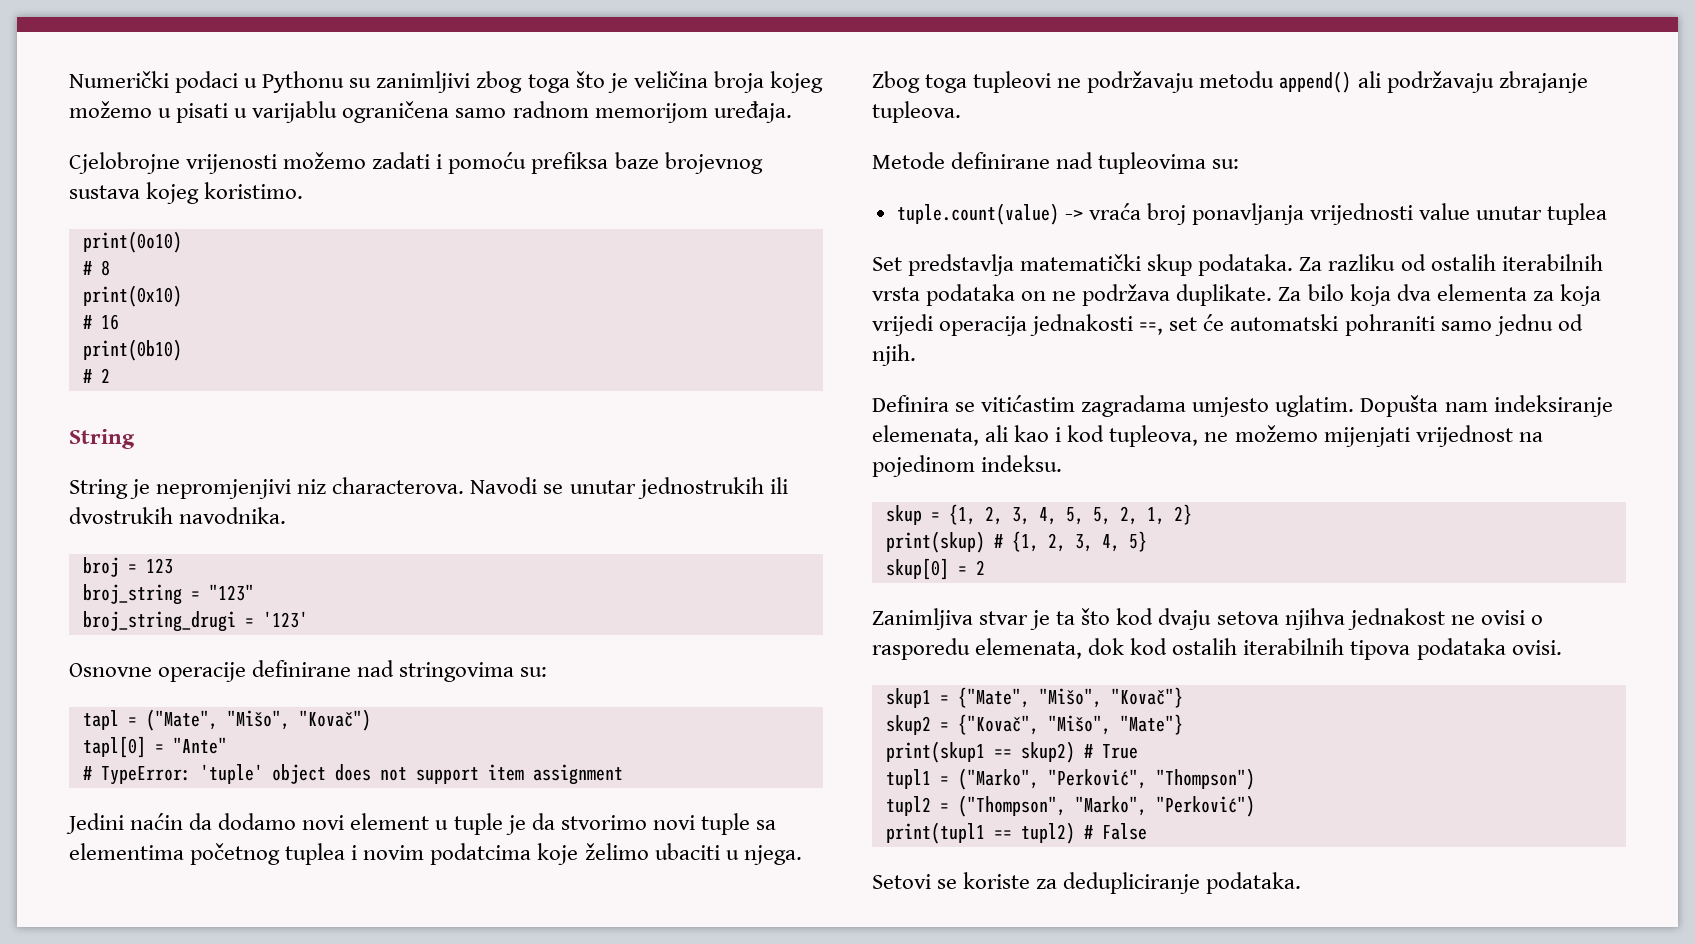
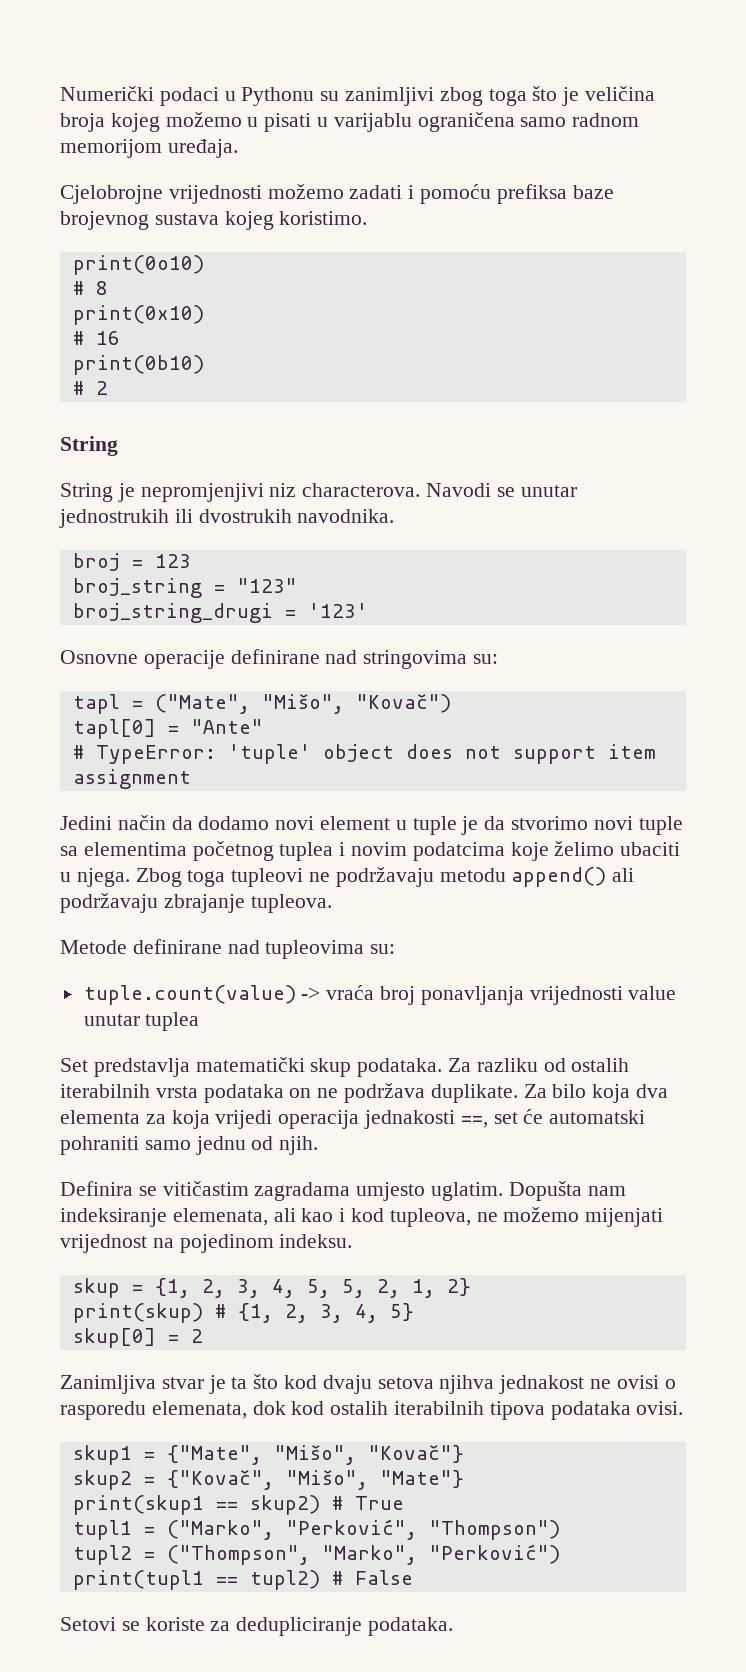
[186,154,278,174] vrijenosti -> [168,185,262,204] vrijednosti
[130,813,184,830] naćin -> [117,815,166,830] način
[981,395,1076,412] vitićastim -> [162,1181,249,1196] vitičastim

